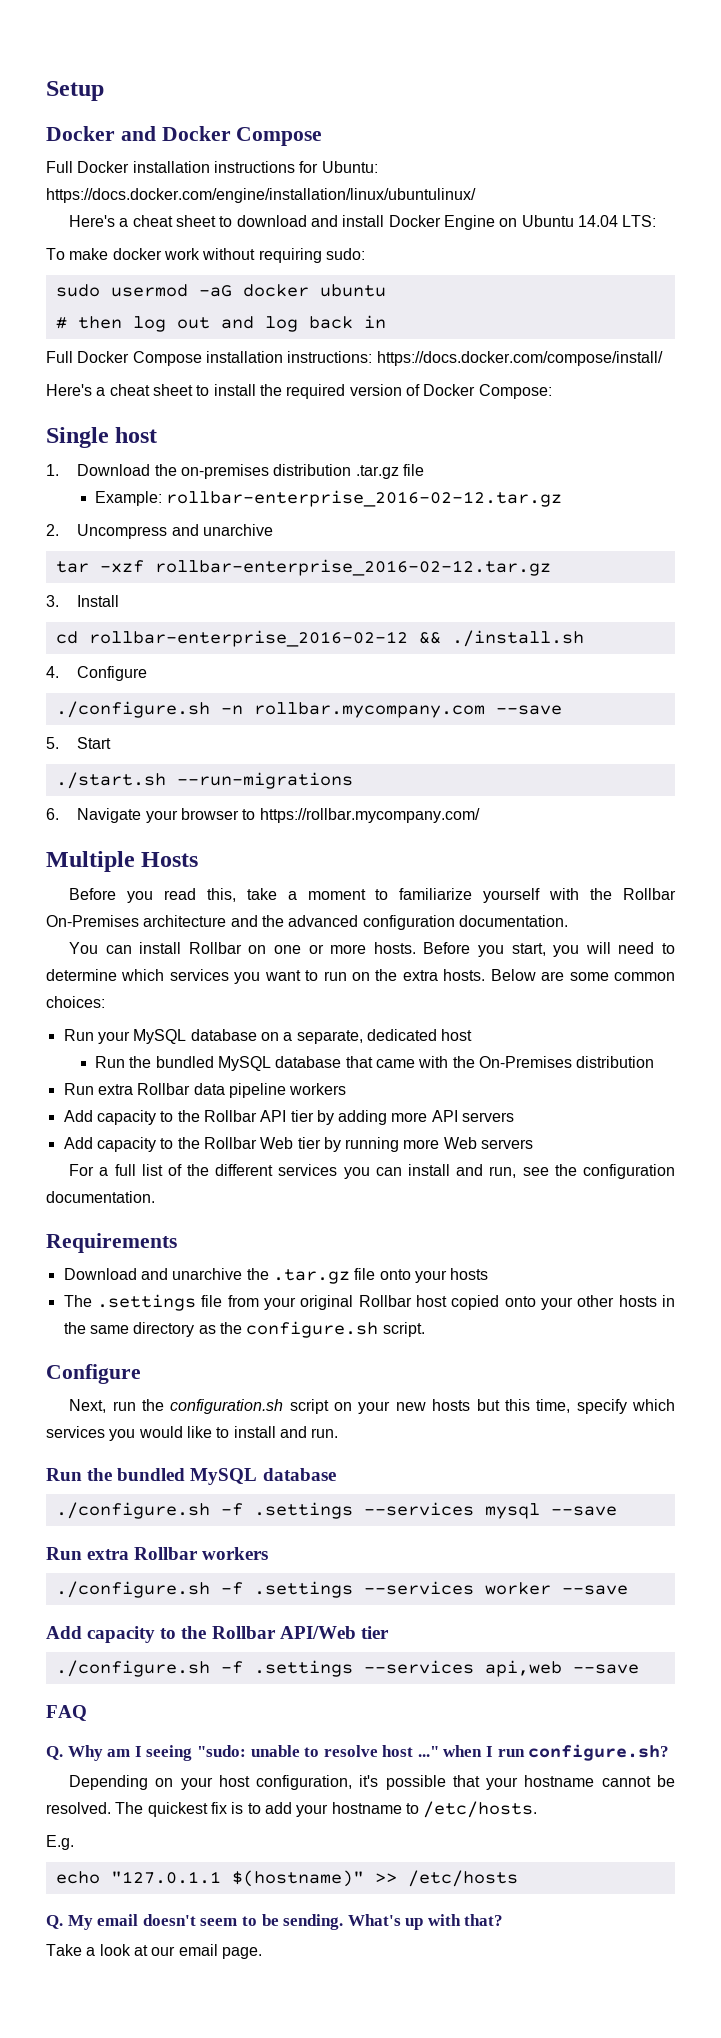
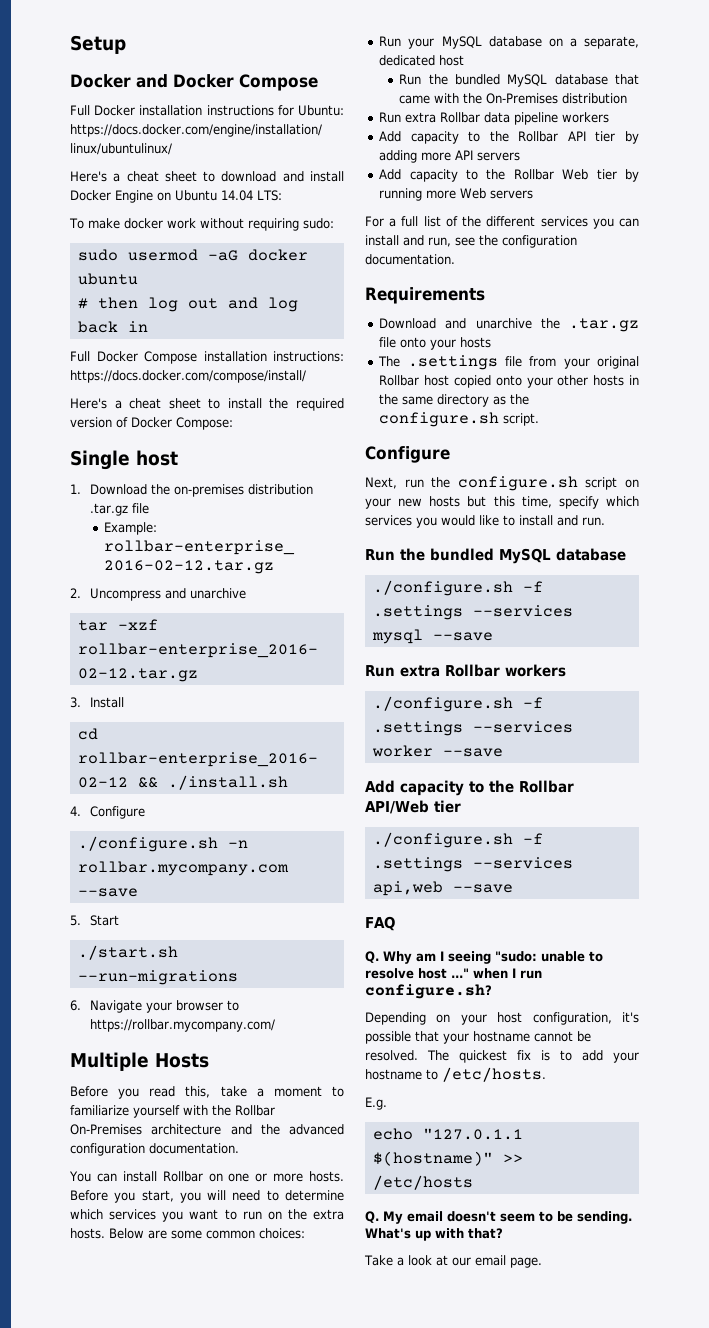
[170,1399,284,1414] configuration.sh -> [457,476,578,491] configure.sh

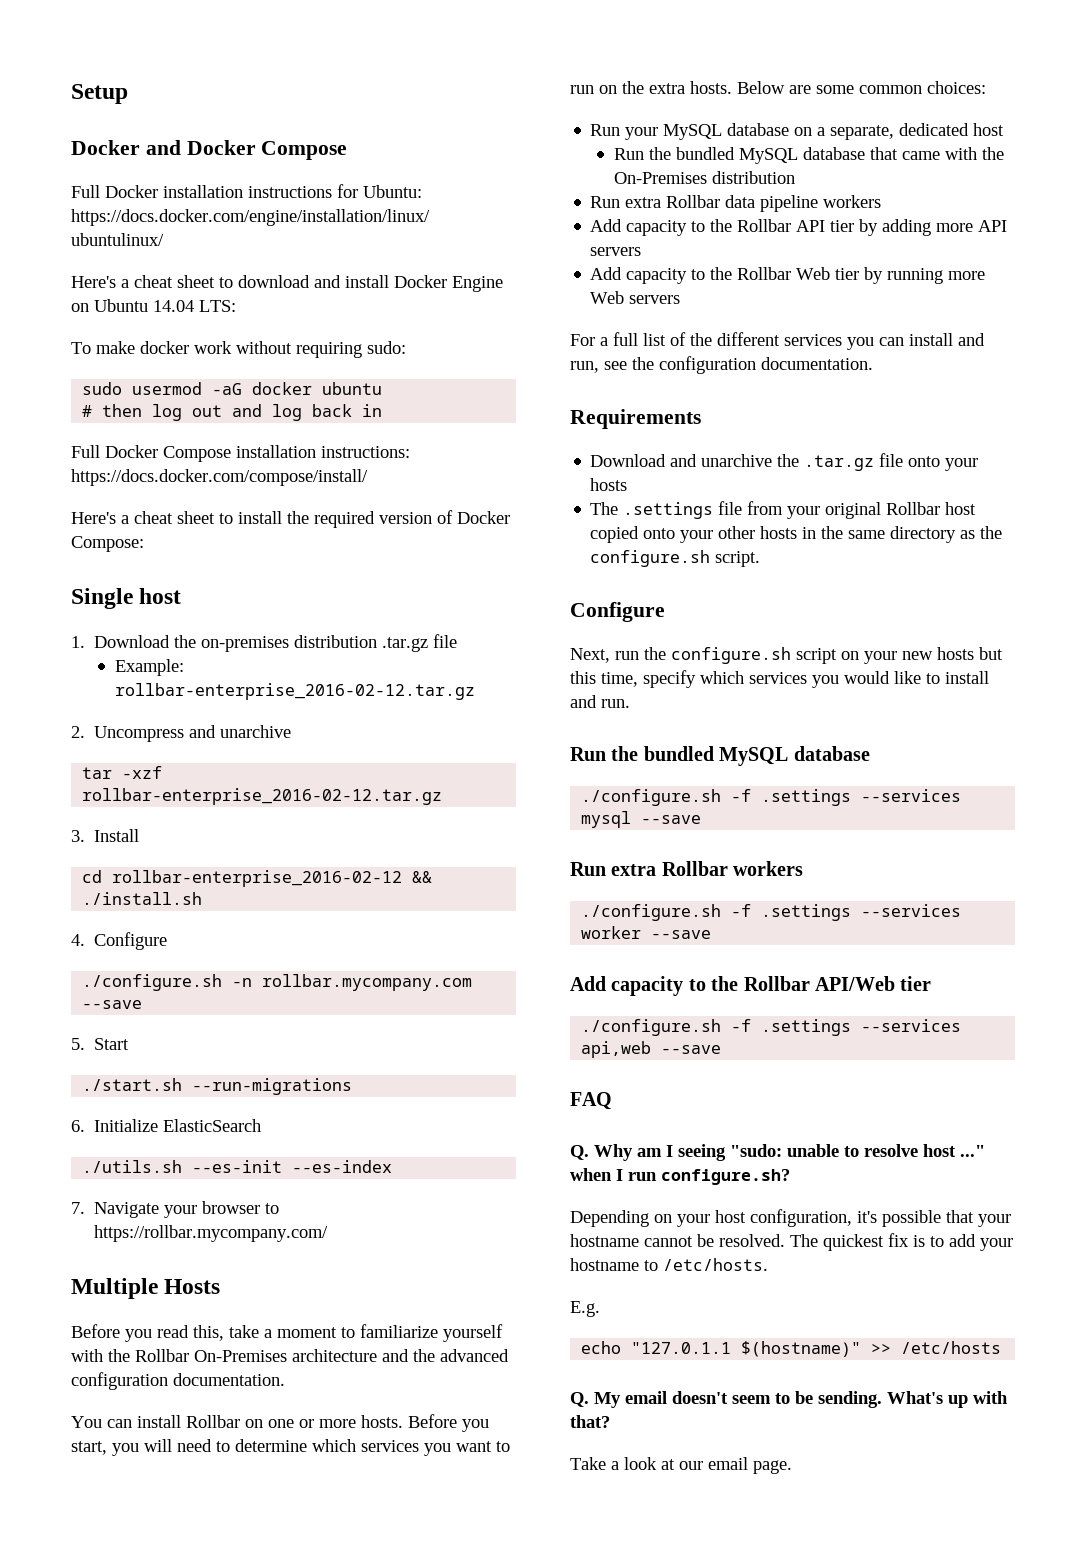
(81, 1005) none -> [94,1119,262,1132] [82,1160,393,1173] [71,1202,85,1214] Initialize ElasticSearch // ./utils.sh --es-init --es-index // 7.

